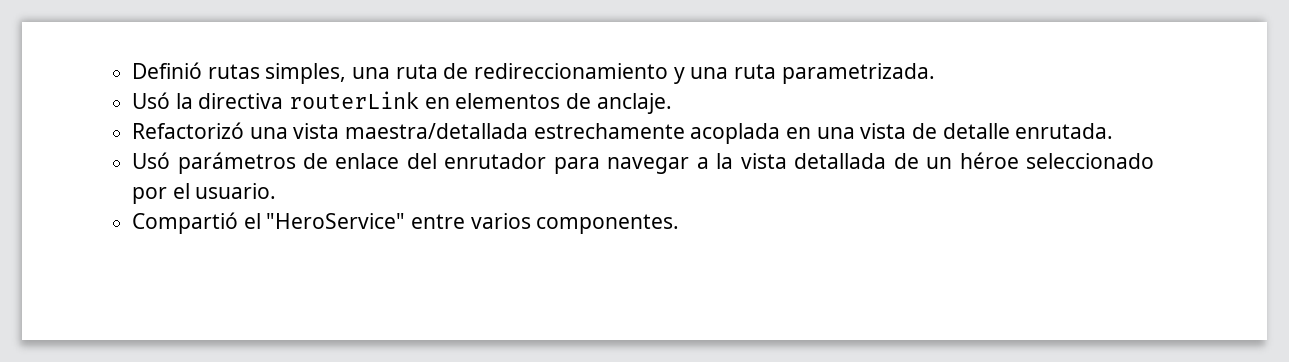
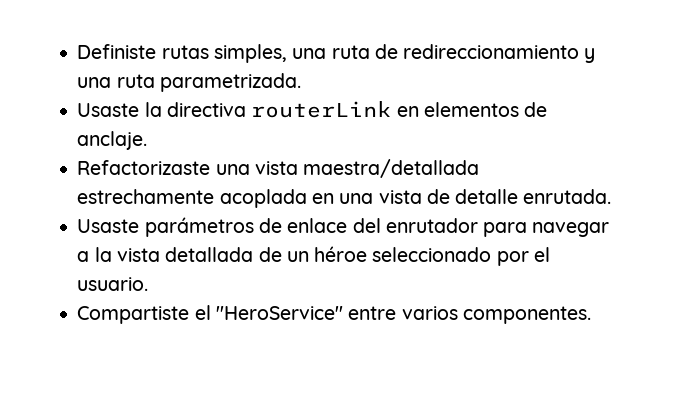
[132,62,203,79] Definió -> [77,44,157,59] Definiste
[132,92,171,109] Usó -> [77,103,140,117] Usaste
[132,122,245,139] Refactorizó -> [77,160,211,175] Refactorizaste
[132,152,171,169] Usó -> [77,219,140,233] Usaste
[132,212,239,234] Compartió -> [77,306,190,324] Compartiste

